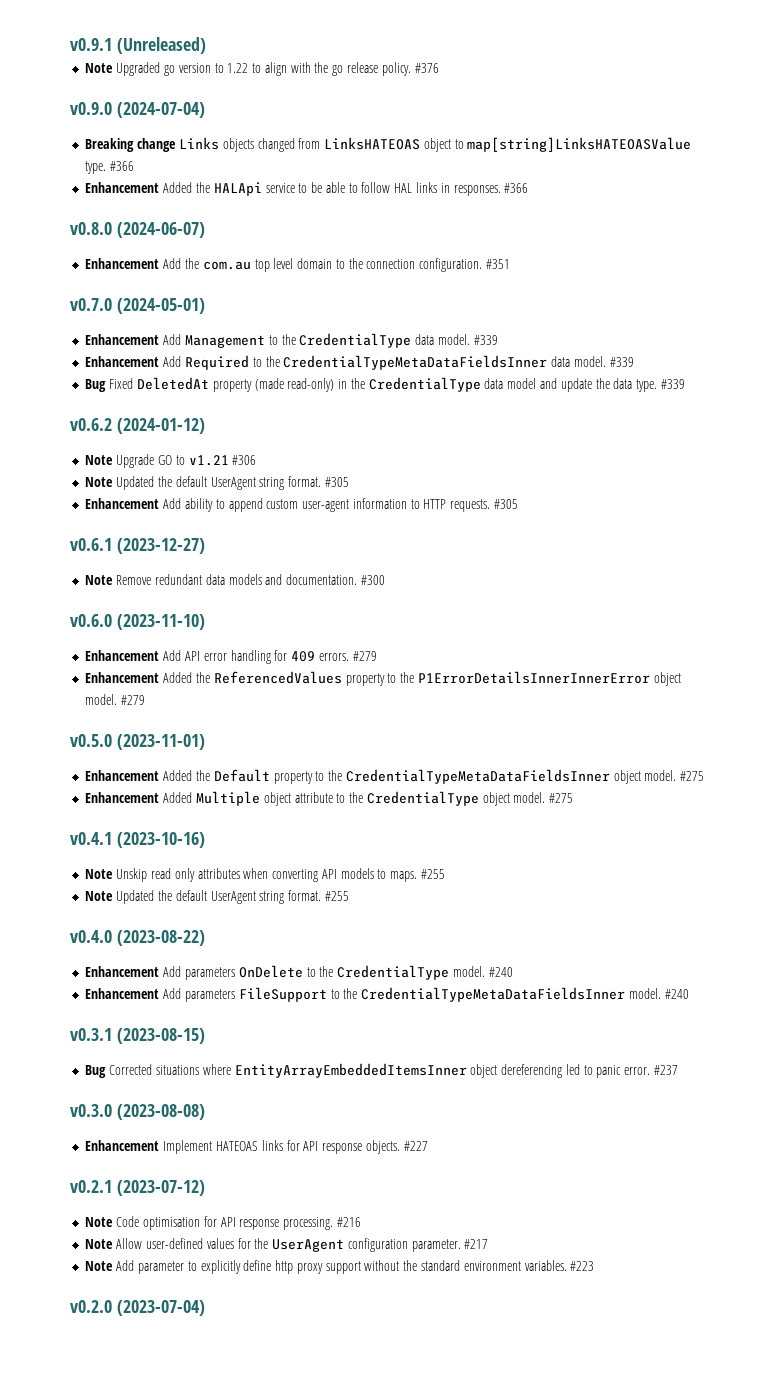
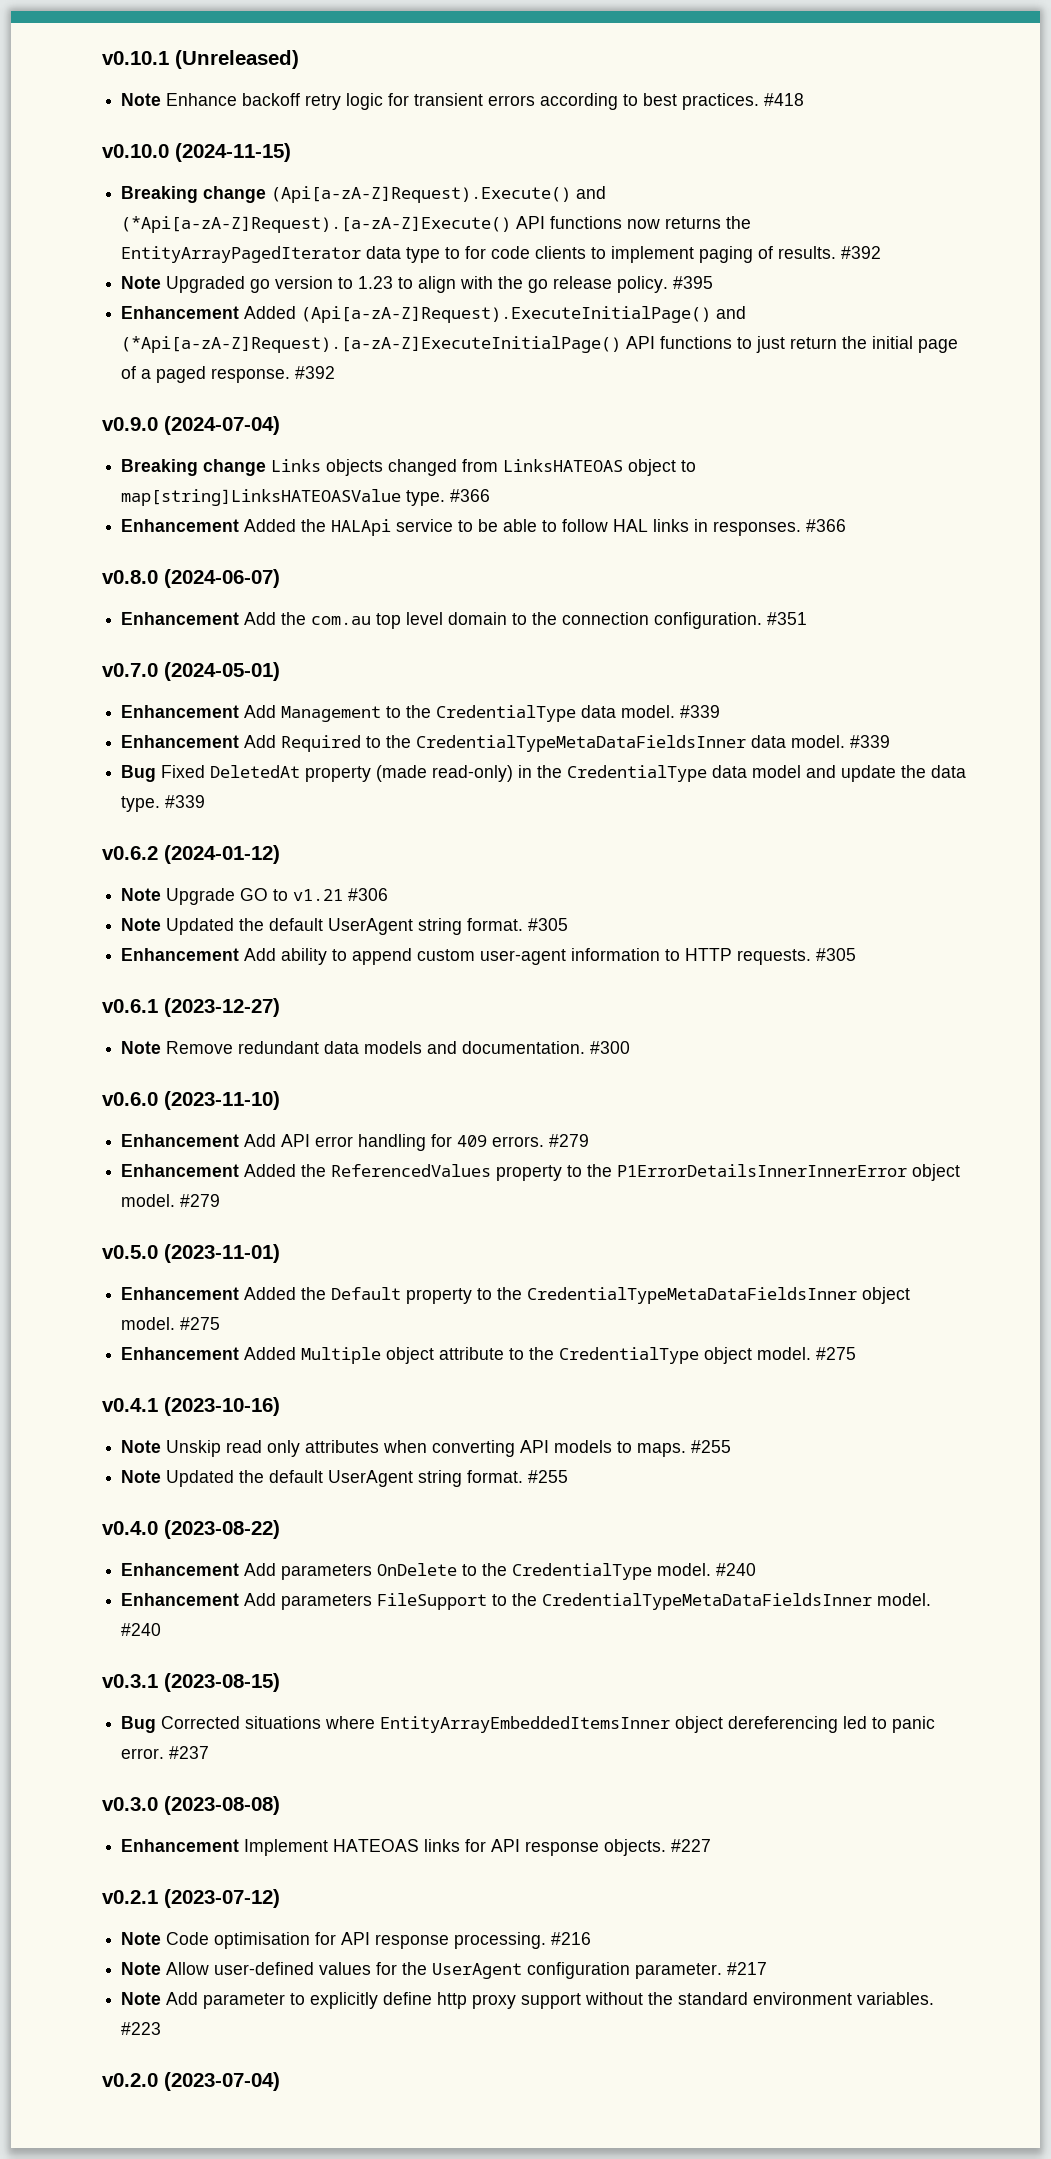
[70,38,112,51] v0.9.1 -> [102,51,169,65] v0.10.1
(206, 45) none -> [121,93,805,110] [102,143,291,162] [121,186,607,203] [121,216,752,233] [121,246,882,263] // Note Enhance backoff retry logic for transient errors according to best practices. #418 // v0.10.0 (2024-11-15) // Breaking change (Api[a-zA-Z]Request).Execute() and (*Api[a-zA-Z]Request).[a-zA-Z]Execute() API functions now returns the EntityArrayPagedIterator data type to for code clients to implement paging of results. #392
[227,63,249,73] 1.22 -> [358,276,394,289] 1.23
[414,63,439,73] #376 -> [673,276,714,289] [121,306,747,323] [121,336,959,353] [121,366,336,383] #395 // Enhancement Added (Api[a-zA-Z]Request).ExecuteInitialPage() and (*Api[a-zA-Z]Request).[a-zA-Z]ExecuteInitialPage() API functions to just return the initial page of a paged response. #392

